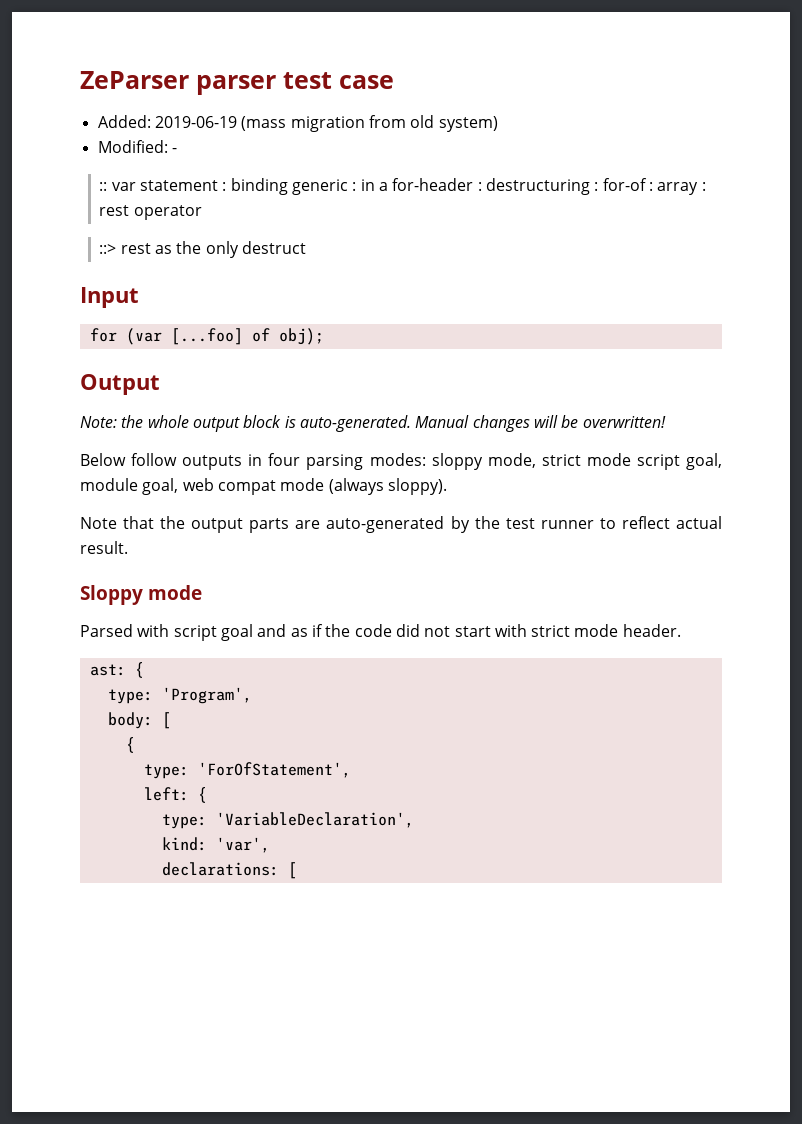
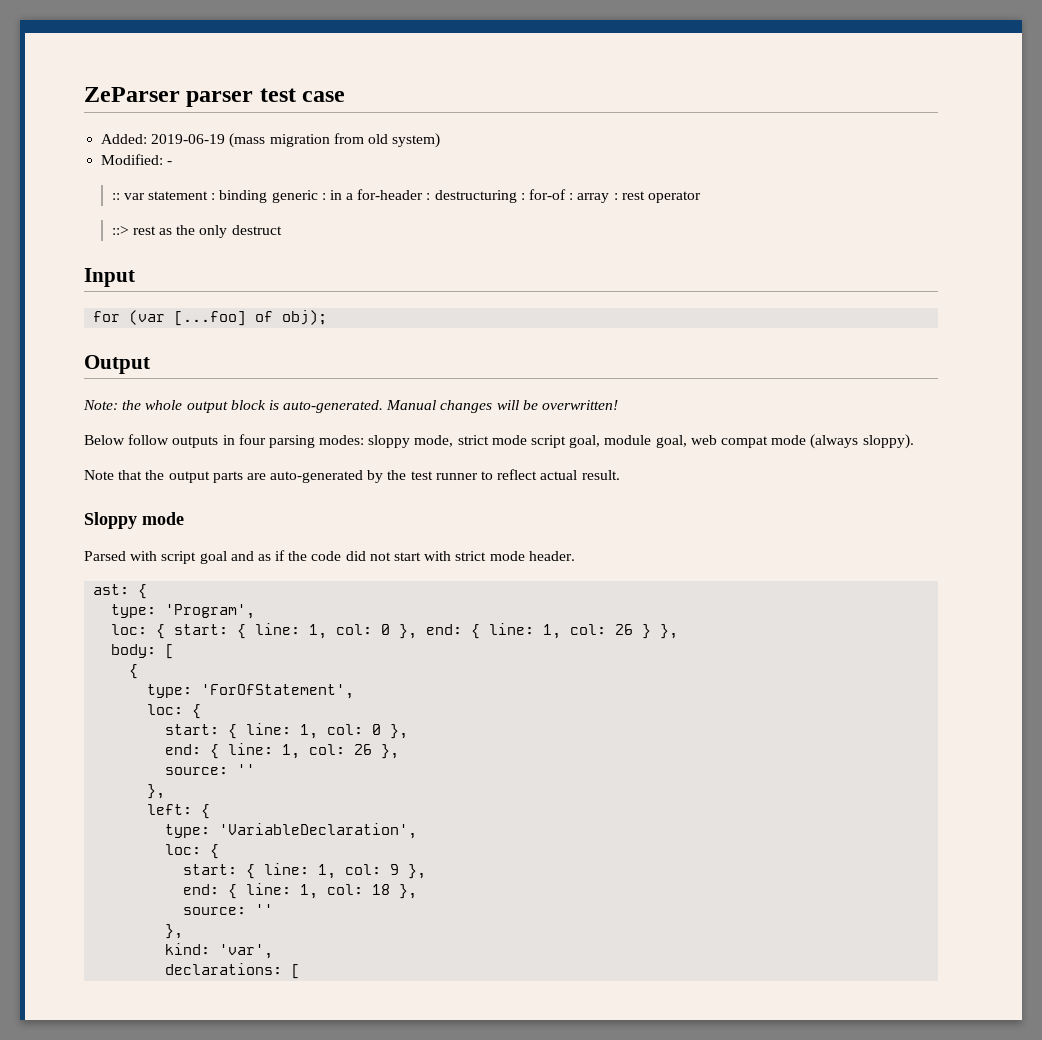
(252, 695) none -> [111,623,679,639] // loc: { start: { line: 1, col: 0 }, end: { line: 1, col: 26 } },
[143,787,207,803] [161,812,414,829] left: { // type: 'VariableDeclaration', -> [147,704,202,719] [165,723,409,739] [165,743,400,759] [165,764,256,775] [147,784,166,799] [147,804,211,819] [165,823,418,839] [165,844,220,859] [183,863,427,879] [183,883,418,899] [183,904,274,915] [165,924,184,939] loc: { // start: { line: 1, col: 0 }, // end: { line: 1, col: 26 }, // source: '' // }, // left: { // type: 'VariableDeclaration', // loc: { // start: { line: 1, col: 9 }, // end: { line: 1, col: 18 }, // source: '' // },

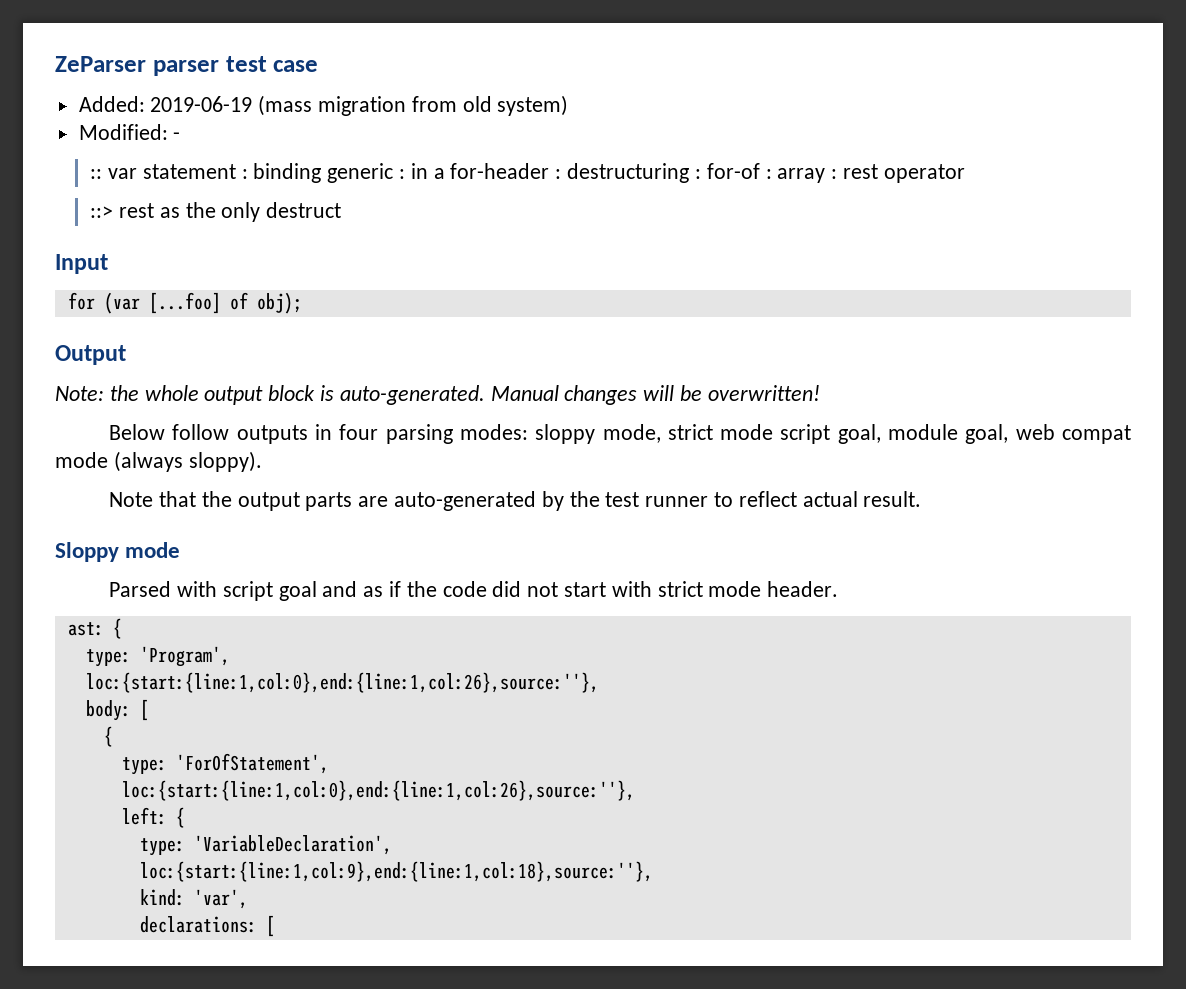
[111,623,679,639] loc: { start: { line: 1, col: 0 }, end: { line: 1, col: 26 } }, -> [85,672,599,693] loc:{start:{line:1,col:0},end:{line:1,col:26},source:''},
[147,704,202,719] [165,723,409,739] [165,743,400,759] [165,764,256,775] [147,784,166,799] [147,804,211,819] [165,823,418,839] [165,844,220,859] [183,863,427,879] [183,883,418,899] [183,904,274,915] [165,924,184,939] loc: { // start: { line: 1, col: 0 }, // end: { line: 1, col: 26 }, // source: '' // }, // left: { // type: 'VariableDeclaration', // loc: { // start: { line: 1, col: 9 }, // end: { line: 1, col: 18 }, // source: '' // }, -> [121,780,635,801] [121,807,185,828] [139,835,392,856] [139,861,653,882] loc:{start:{line:1,col:0},end:{line:1,col:26},source:''}, // left: { // type: 'VariableDeclaration', // loc:{start:{line:1,col:9},end:{line:1,col:18},source:''},

